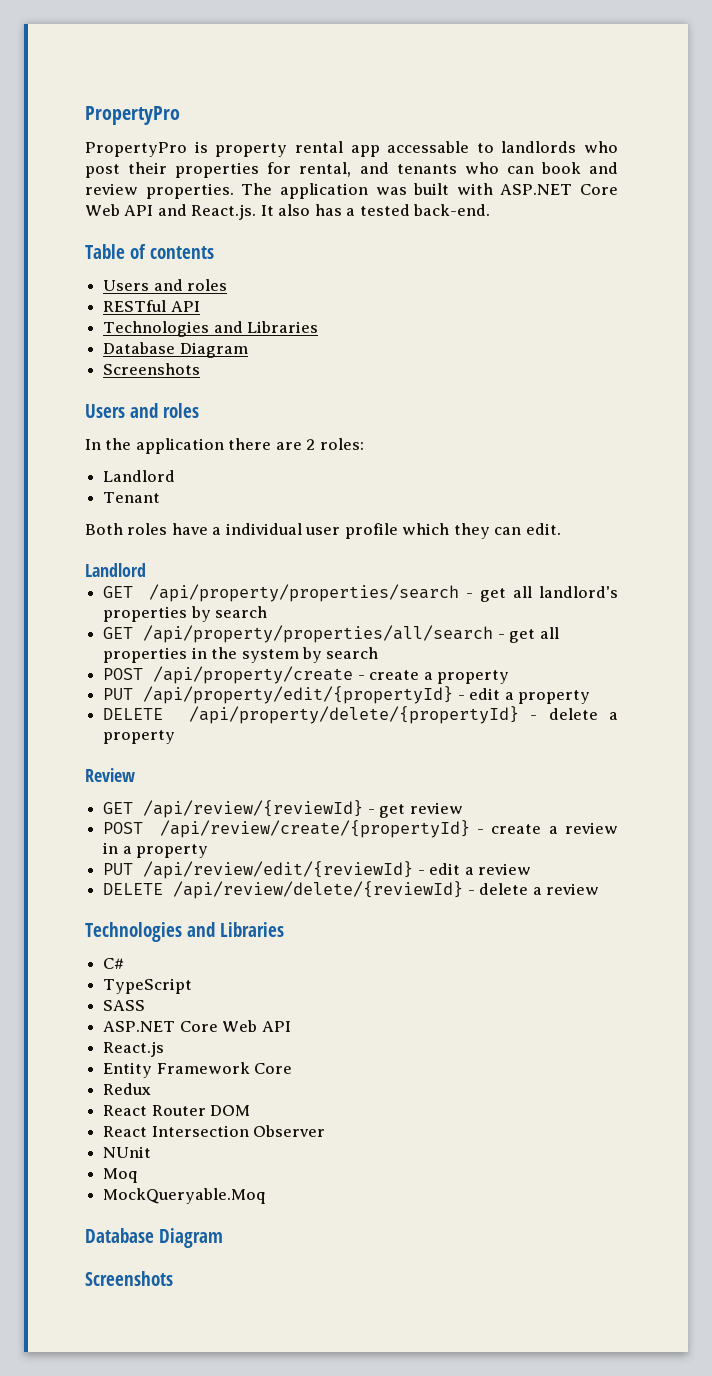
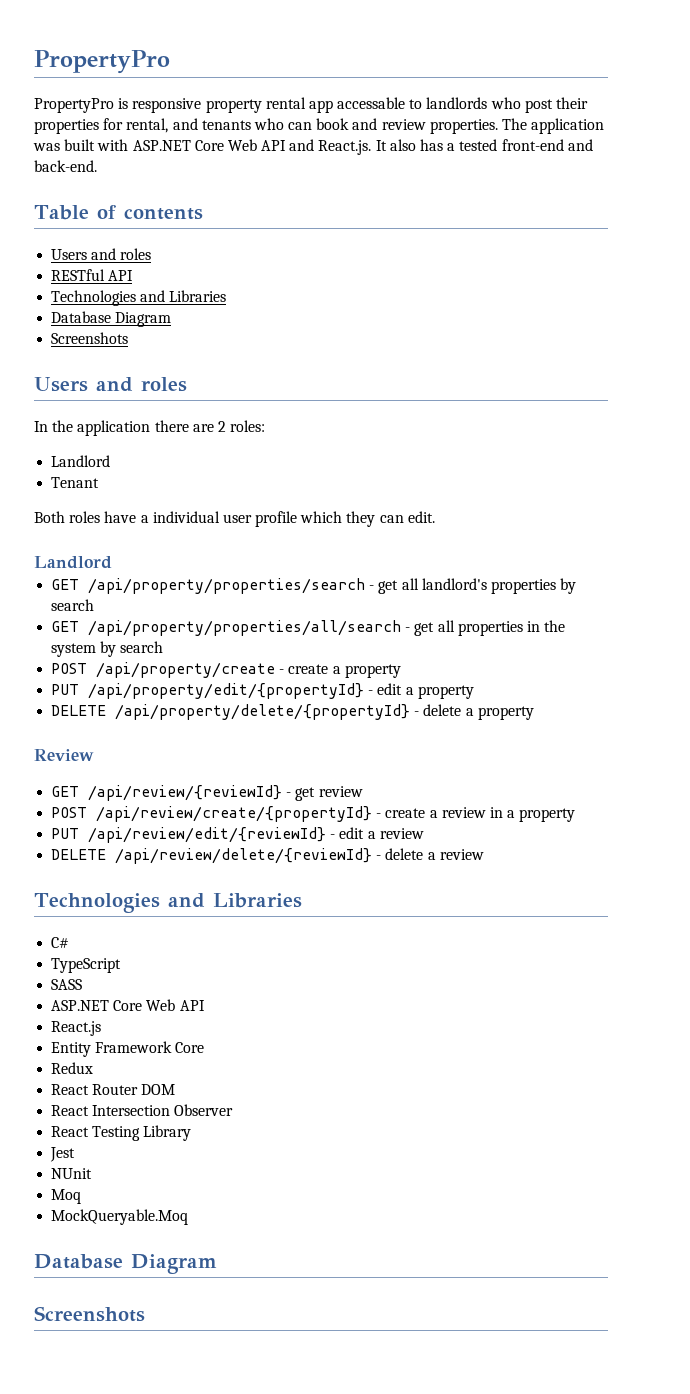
(208, 147) none -> [132,98,202,113] responsive
(410, 210) none -> [501,139,593,151] front-end and
(326, 1131) none -> [51,1125,192,1141] [50,1147,76,1162] // React Testing Library // Jest

